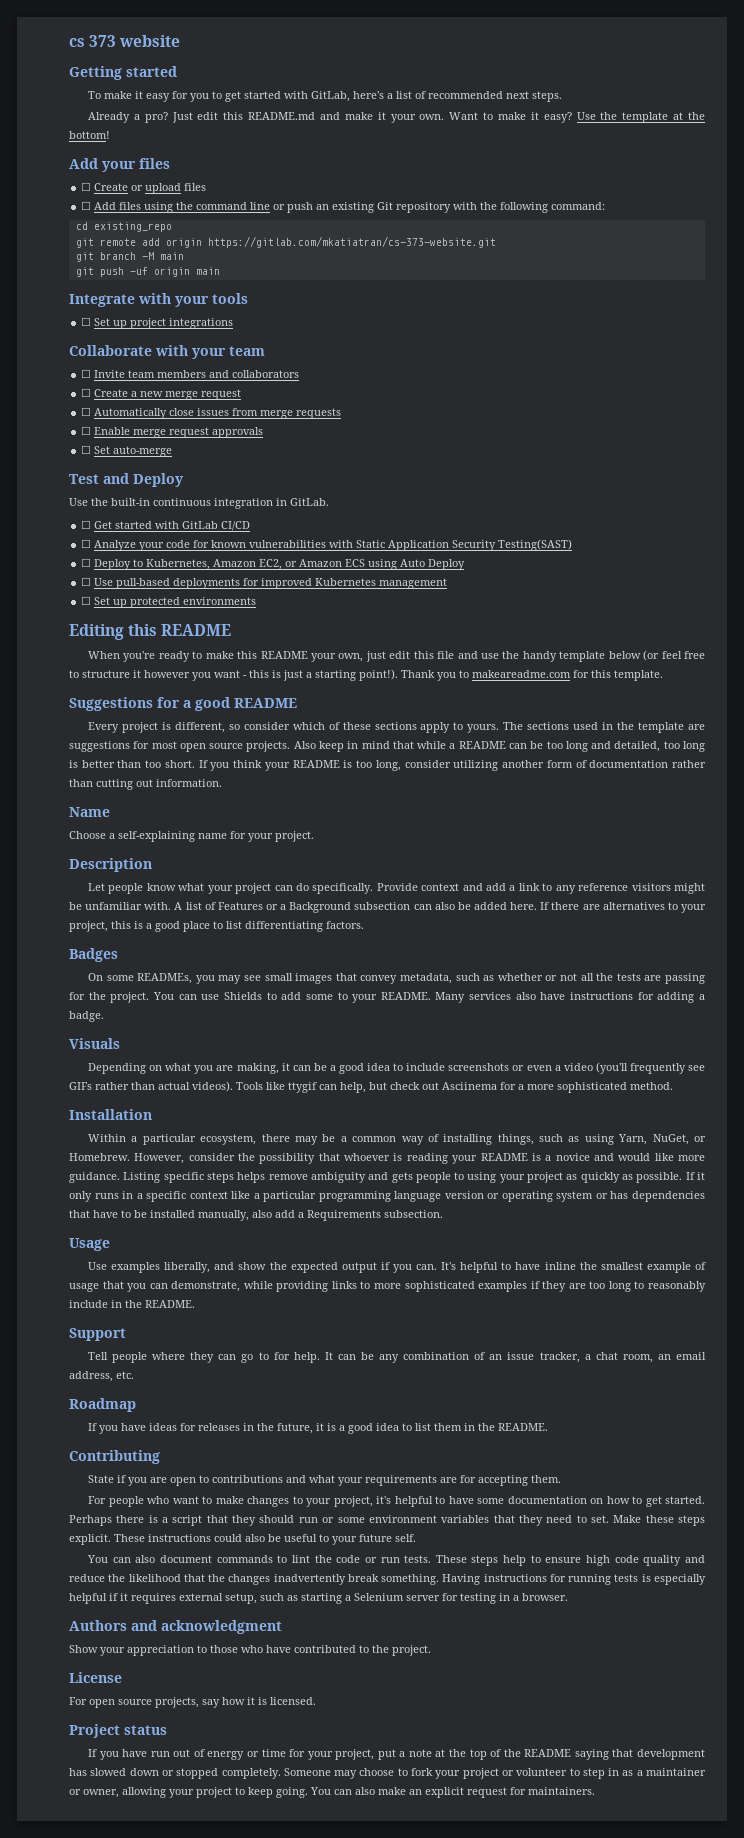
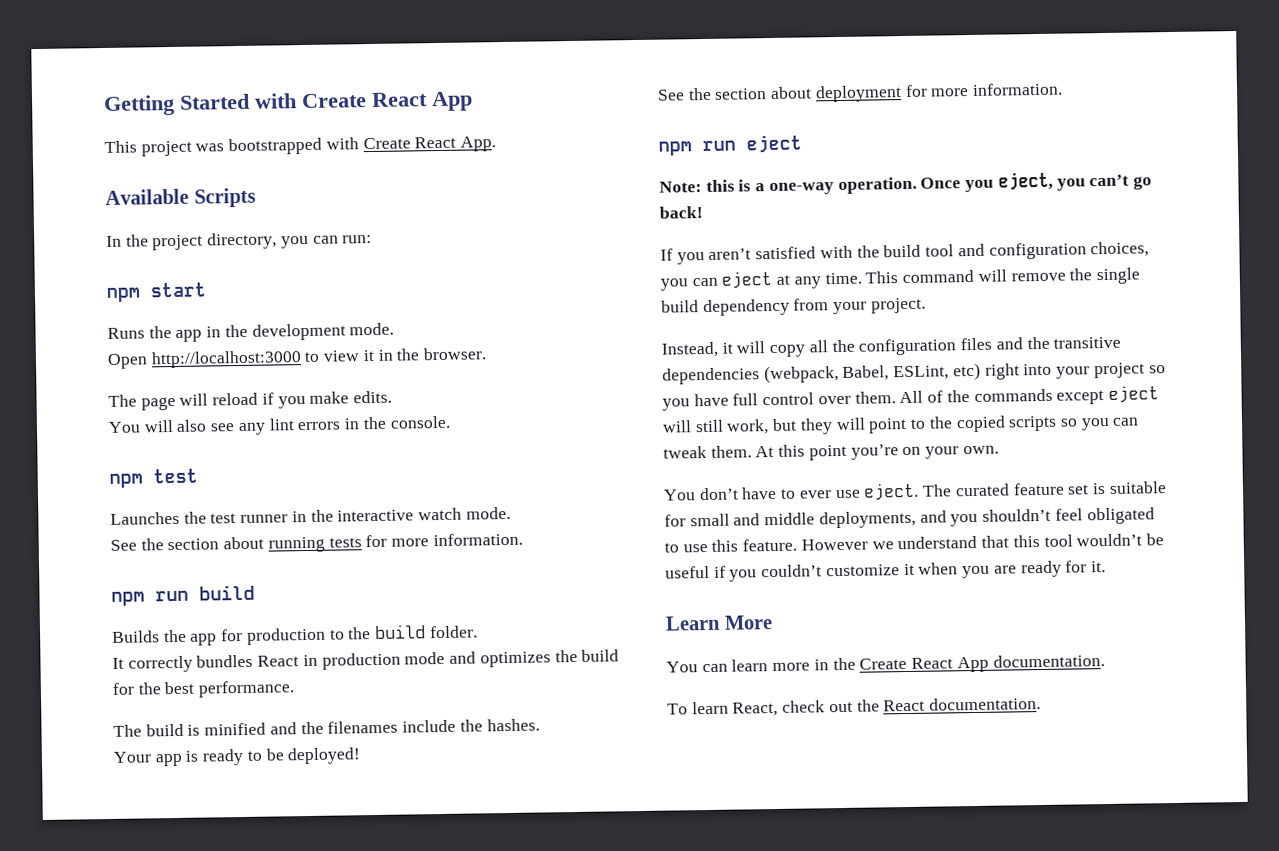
[69,35,181,47] [69,66,177,80] [88,91,563,102] [88,112,705,123] [69,131,110,139] [69,158,170,172] [81,182,207,194] [81,201,606,213] [75,222,172,232] [75,236,496,248] [75,252,184,262] [75,267,220,277] [69,293,248,307] [81,317,234,329] [69,345,265,359] [81,369,300,378] [81,388,242,400] [81,407,342,419] [81,426,264,438] [81,445,173,457] [69,473,184,487] [69,498,329,509] [81,520,251,531] [81,539,573,551] [81,558,466,570] [81,577,448,589] [81,596,257,608] [69,624,232,640] [88,650,705,662] [69,669,663,681] [69,697,297,711] [88,722,705,733] [69,741,706,752] [69,760,707,771] [69,779,222,790] [69,807,110,817] [69,831,314,842] [69,858,152,872] [88,883,705,894] [69,902,706,913] [69,921,364,932] [69,948,118,962] [88,973,705,984] [69,992,705,1003] [69,1011,104,1022] [69,1038,120,1049] [88,1062,705,1074] [69,1081,673,1093] [69,1109,152,1120] [88,1134,707,1145] [69,1153,706,1164] [69,1172,705,1183] [69,1191,705,1202] [69,1210,443,1221] [69,1238,110,1251] [88,1262,706,1273] [69,1281,706,1292] [69,1300,195,1308] [69,1328,126,1341] [88,1352,706,1363] [69,1371,134,1382] [69,1398,136,1412] [88,1423,549,1434] [69,1450,160,1464] [88,1475,562,1486] [88,1496,706,1507] [69,1515,706,1526] [69,1534,416,1545] [87,1555,706,1566] [69,1574,706,1585] [69,1593,568,1604] [69,1620,282,1634] [69,1645,431,1656] [69,1672,122,1683] [69,1697,316,1708] [69,1724,167,1738] [88,1749,705,1760] [69,1768,706,1779] [69,1787,595,1798] cs 373 website // Getting started // To make it easy for you to get started with GitLab, here's a list of recommended next steps. // Already a pro? Just edit this README.md and make it your own. Want to make it easy? Use the template at the bottom! // Add your files // ☐ Create or upload files // ☐ Add files using the command line or push an existing Git repository with the following command: // cd existing_repo // git remote add origin https://gitlab.com/mkatiatran/cs-373-website.git // git branch -M main // git push -uf origin main // Integrate with your tools // ☐ Set up project integrations // Collaborate with your team // ☐ Invite team members and collaborators // ☐ Create a new merge request // ☐ Automatically close issues from merge requests // ☐ Enable merge request approvals // ☐ Set auto-merge // Test and Deploy // Use the built-in continuous integration in GitLab. // ☐ Get started with GitLab CI/CD // ☐ Analyze your code for known vulnerabilities with Static Application Security Testing(SAST) // ☐ Deploy to Kubernetes, Amazon EC2, or Amazon ECS using Auto Deploy // ☐ Use pull-based deployments for improved Kubernetes management // ☐ Set up protected environments // Editing this README // When you're ready to make this README your own, just edit this file and use the handy template below (or feel free to structure it however you want - this is just a starting point!). Thank you to makeareadme.com for this template. // Suggestions for a good README // Every project is different, so consider which of these sections apply to yours. The sections used in the template are suggestions for most open source projects. Also keep in mind that while a README can be too long and detailed, too long is better than too short. If you think your README is too long, consider utilizing another form of documentation rather than cutting out information. // Name // Choose a self-explaining name for your project. // Description // Let people know what your project can do specifically. Provide context and add a link to any reference visitors might be unfamiliar with. A list of Features or a Background subsection can also be added here. If there are alternatives to your project, this is a good place to list differentiating factors. // Badges // On some READMEs, you may see small images that convey metadata, such as whether or not all the tests are passing for the project. You can use Shields to add some to your README. Many services also have instructions for adding a badge. // Visuals // Depending on what you are making, it can be a good idea to include screenshots or even a video (you'll frequently see GIFs rather than actual videos). Tools like ttygif can help, but check out Asciinema for a more sophisticated method. // Installation // Within a particular ecosystem, there may be a common way of installing things, such as using Yarn, NuGet, or Homebrew. However, consider the possibility that whoever is reading your README is a novice and would like more guidance. Listing specific steps helps remove ambiguity and gets people to using your project as quickly as possible. If it only runs in a specific context like a particular programming language version or operating system or has dependencies that have to be installed manually, also add a Requirements subsection. // Usage // Use examples liberally, and show the expected output if you can. It's helpful to have inline the smallest example of usage that you can demonstrate, while providing links to more sophisticated examples if they are too long to reasonably include in the README. // Support // Tell people where they can go to for help. It can be any combination of an issue tracker, a chat room, an email address, etc. // Roadmap // If you have ideas for releases in the future, it is a good idea to list them in the README. // Contributing // State if you are open to contributions and what your requirements are for accepting them. // For people who want to make changes to your project, it's helpful to have some documentation on how to get started. Perhaps there is a script that they should run or some environment variables that they need to set. Make these steps explicit. These instructions could also be useful to your future self. // You can also document commands to lint the code or run tests. These steps help to ensure high code quality and reduce the likelihood that the changes inadvertently break something. Having instructions for running tests is especially helpful if it requires external setup, such as starting a Selenium server for testing in a browser. // Authors and acknowledgment // Show your appreciation to those who have contributed to the project. // License // For open source projects, say how it is licensed. // Project status // If you have run out of energy or time for your project, put a note at the top of the README saying that development has slowed down or stopped completely. Someone may choose to fork your project or volunteer to step in as a maintainer or owner, allowing your project to keep going. You can also make an explicit request for maintainers. -> [103,91,473,116] [104,136,497,157] [105,187,256,208] [106,232,373,251] [106,282,207,302] [107,322,395,342] [107,347,487,369] [108,390,393,411] [108,415,451,436] [109,468,198,488] [110,506,511,525] [110,532,523,553] [111,584,255,606] [112,624,478,646] [112,649,620,673] [112,680,296,698] [113,718,540,737] [113,747,362,767] [657,82,1064,103] [658,134,802,156] [659,171,1152,196] [659,206,703,219] [660,241,1150,265] [660,267,1140,291] [661,297,926,317] [661,336,1122,358] [662,362,1166,385] [662,385,1159,411] [662,415,1140,435] [663,444,999,461] [663,481,1167,501] [664,507,1155,529] [664,533,1164,553] [665,560,1106,582] [665,615,773,631] [666,654,1105,673] [667,697,1042,717] Getting Started with Create React App // This project was bootstrapped with Create React App. // Available Scripts // In the project directory, you can run: // npm start // Runs the app in the development mode. // Open http://localhost:3000 to view it in the browser. // The page will reload if you make edits. // You will also see any lint errors in the console. // npm test // Launches the test runner in the interactive watch mode. // See the section about running tests for more information. // npm run build // Builds the app for production to the build folder. // It correctly bundles React in production mode and optimizes the build for the best performance. // The build is minified and the filenames include the hashes. // Your app is ready to be deployed! // See the section about deployment for more information. // npm run eject // Note: this is a one-way operation. Once you eject, you can’t go back! // If you aren’t satisfied with the build tool and configuration choices, you can eject at any time. This command will remove the single build dependency from your project. // Instead, it will copy all the configuration files and the transitive dependencies (webpack, Babel, ESLint, etc) right into your project so you have full control over them. All of the commands except eject will still work, but they will point to the copied scripts so you can tweak them. At this point you’re on your own. // You don’t have to ever use eject. The curated feature set is suitable for small and middle deployments, and you shouldn’t feel obligated to use this feature. However we understand that this tool wouldn’t be useful if you couldn’t customize it when you are ready for it. // Learn More // You can learn more in the Create React App documentation. // To learn React, check out the React documentation.

